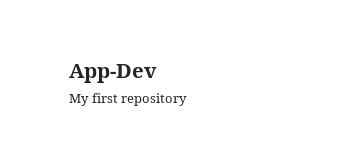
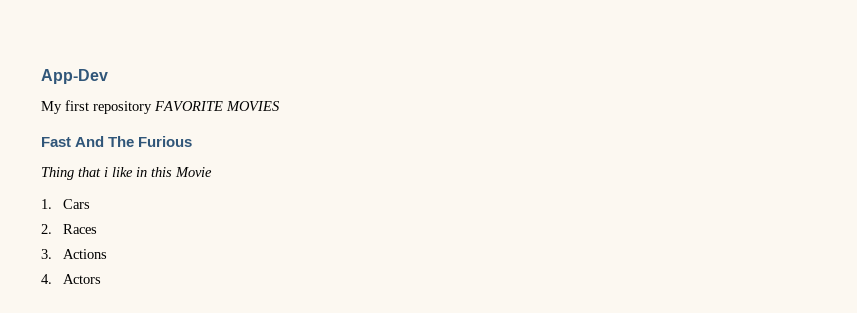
(188, 99) none -> [154,101,280,111] [41,136,193,147] [41,167,212,180] [41,199,90,209] [41,224,97,234] [41,249,107,259] [41,274,101,284] FAVORITE MOVIES // Fast And The Furious // Thing that i like in this Movie // 1. Cars // 2. Races // 3. Actions // 4. Actors

